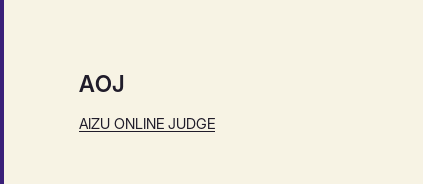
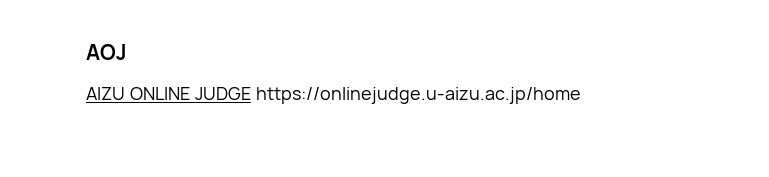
(215, 123) none -> [255,87,581,104] https://onlinejudge.u-aizu.ac.jp/home

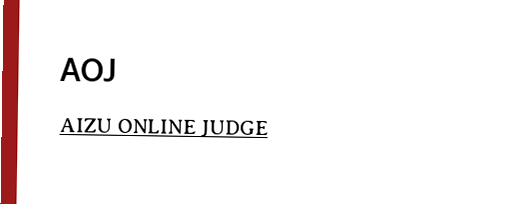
[255,87,581,104] https://onlinejudge.u-aizu.ac.jp/home -> (269, 129) none

